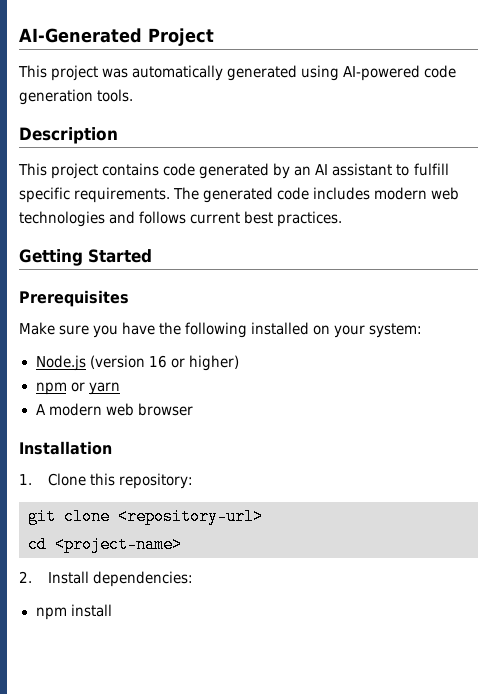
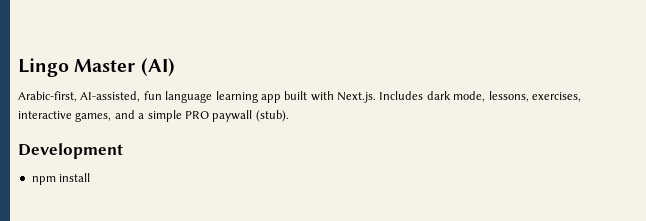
[19,28,214,46] [18,65,457,81] [19,89,134,105] [19,127,118,144] [18,163,449,179] [19,187,460,203] [19,211,343,227] [19,249,152,266] [19,290,129,307] [19,322,423,338] [35,355,239,371] [35,382,120,395] [35,403,193,416] [19,441,112,455] [19,473,194,489] [28,508,263,525] [28,536,182,553] [19,571,194,587] AI-Generated Project // This project was automatically generated using AI-powered code generation tools. // Description // This project contains code generated by an AI assistant to fulfill specific requirements. The generated code includes modern web technologies and follows current best practices. // Getting Started // Prerequisites // Make sure you have the following installed on your system: // Node.js (version 16 or higher) // npm or yarn // A modern web browser // Installation // 1. Clone this repository: // git clone <repository-url> // cd <project-name> // 2. Install dependencies: -> [18,58,175,77] [18,91,581,103] [18,110,289,122] [18,143,123,159] Lingo Master (AI) // Arabic-first, AI-assisted, fun language learning app built with Next.js. Includes dark mode, lessons, exercises, interactive games, and a simple PRO paywall (stub). // Development

